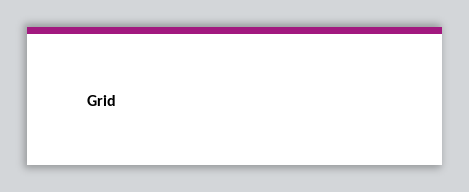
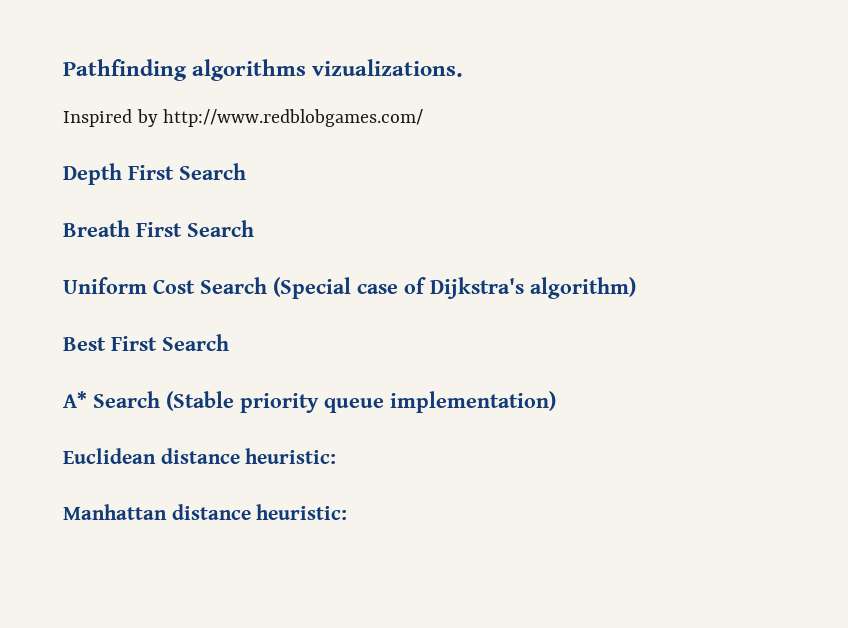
[87,95,116,106] Grid -> [63,59,464,81] [63,109,424,127] [63,163,246,185] [63,220,254,237] [63,277,636,299] [63,334,229,351] [63,391,556,413] [63,448,337,464] [63,504,348,520] Pathfinding algorithms vizualizations. // Inspired by http://www.redblobgames.com/ // Depth First Search // Breath First Search // Uniform Cost Search (Special case of Dijkstra's algorithm) // Best First Search // A* Search (Stable priority queue implementation) // Euclidean distance heuristic: // Manhattan distance heuristic:

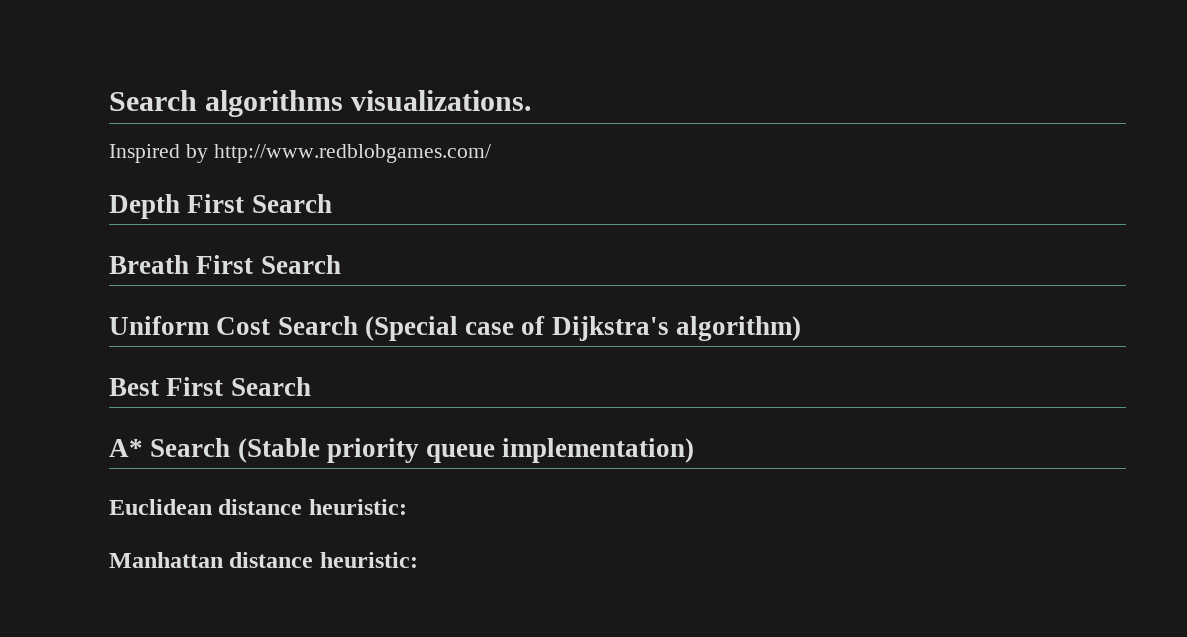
[63,59,464,81] Pathfinding algorithms vizualizations. -> [109,90,533,117] Search algorithms visualizations.

